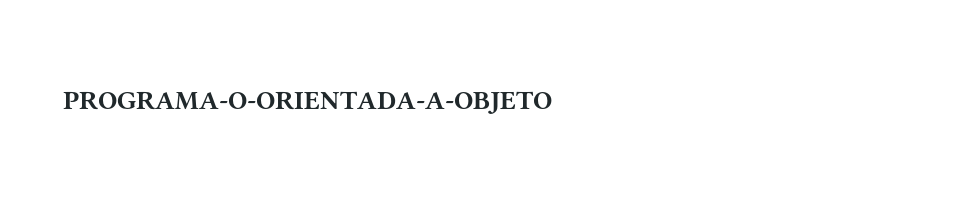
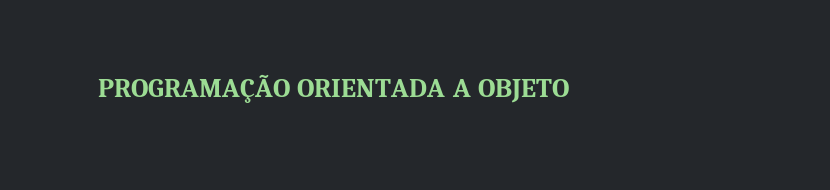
[63,91,552,114] PROGRAMA-O-ORIENTADA-A-OBJETO -> [98,74,569,103] PROGRAMAÇÃO ORIENTADA A OBJETO

